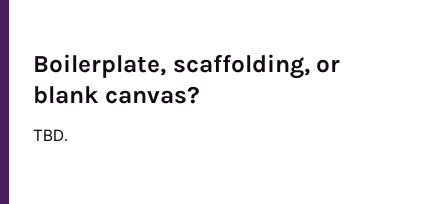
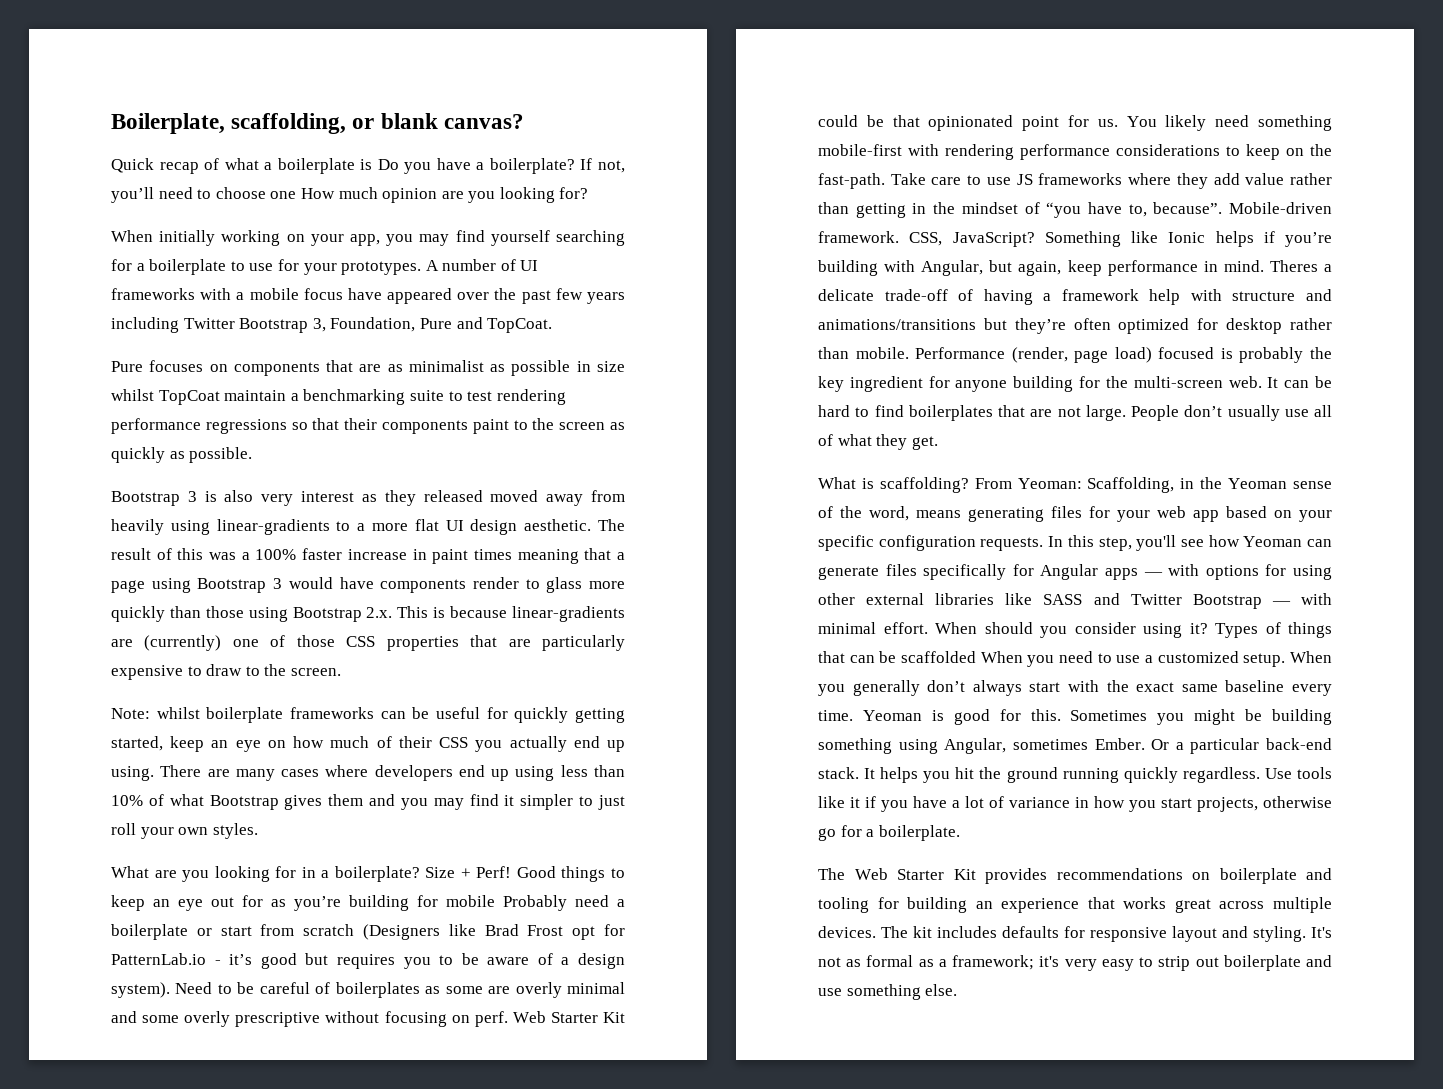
[33,129,68,142] TBD. -> [111,158,626,174] [111,187,589,203] [111,230,625,246] [111,259,539,275] [111,288,625,304] [111,317,553,333] [111,360,625,376] [111,389,566,405] [111,418,625,434] [111,447,253,463] [111,490,625,506] [111,519,625,535] [111,548,625,564] [111,577,625,593] [111,606,626,622] [111,635,625,651] [111,664,341,680] [111,707,626,723] [111,736,625,752] [111,765,625,781] [111,794,626,810] [111,823,258,839] [111,866,626,882] [111,895,625,911] [111,924,625,940] [111,953,625,969] [111,982,625,998] [111,1011,626,1027] [818,115,1332,131] [818,144,1332,160] [818,173,1332,189] [818,202,1332,218] [818,231,1332,247] [818,260,1332,276] [818,289,1332,305] [818,318,1332,334] [818,347,1332,363] [818,376,1332,392] [818,405,1332,421] [818,434,938,450] [818,477,1332,493] [818,506,1332,522] [818,535,1332,551] [818,564,1332,580] [818,593,1332,609] [818,622,1332,638] [818,651,1332,667] [818,680,1332,696] [818,709,1332,725] [818,738,1332,754] [818,767,1332,783] [818,796,1332,812] [818,825,960,841] [818,868,1332,884] [818,897,1332,913] [818,926,1332,942] [818,955,1332,971] [818,984,958,1000] Quick recap of what a boilerplate is Do you have a boilerplate? If not, you’ll need to choose one How much opinion are you looking for? // When initially working on your app, you may find yourself searching for a boilerplate to use for your prototypes. A number of UI frameworks with a mobile focus have appeared over the past few years including Twitter Bootstrap 3, Foundation, Pure and TopCoat. // Pure focuses on components that are as minimalist as possible in size whilst TopCoat maintain a benchmarking suite to test rendering performance regressions so that their components paint to the screen as quickly as possible. // Bootstrap 3 is also very interest as they released moved away from heavily using linear-gradients to a more flat UI design aesthetic. The result of this was a 100% faster increase in paint times meaning that a page using Bootstrap 3 would have components render to glass more quickly than those using Bootstrap 2.x. This is because linear-gradients are (currently) one of those CSS properties that are particularly expensive to draw to the screen. // Note: whilst boilerplate frameworks can be useful for quickly getting started, keep an eye on how much of their CSS you actually end up using. There are many cases where developers end up using less than 10% of what Bootstrap gives them and you may find it simpler to just roll your own styles. // What are you looking for in a boilerplate? Size + Perf! Good things to keep an eye out for as you’re building for mobile Probably need a boilerplate or start from scratch (Designers like Brad Frost opt for PatternLab.io - it’s good but requires you to be aware of a design system). Need to be careful of boilerplates as some are overly minimal and some overly prescriptive without focusing on perf. Web Starter Kit could be that opinionated point for us. You likely need something mobile-first with rendering performance considerations to keep on the fast-path. Take care to use JS frameworks where they add value rather than getting in the mindset of “you have to, because”. Mobile-driven framework. CSS, JavaScript? Something like Ionic helps if you’re building with Angular, but again, keep performance in mind. Theres a delicate trade-off of having a framework help with structure and animations/transitions but they’re often optimized for desktop rather than mobile. Performance (render, page load) focused is probably the key ingredient for anyone building for the multi-screen web. It can be hard to find boilerplates that are not large. People don’t usually use all of what they get. // What is scaffolding? From Yeoman: Scaffolding, in the Yeoman sense of the word, means generating files for your web app based on your specific configuration requests. In this step, you'll see how Yeoman can generate files specifically for Angular apps — with options for using other external libraries like SASS and Twitter Bootstrap — with minimal effort. When should you consider using it? Types of things that can be scaffolded When you need to use a customized setup. When you generally don’t always start with the exact same baseline every time. Yeoman is good for this. Sometimes you might be building something using Angular, sometimes Ember. Or a particular back-end stack. It helps you hit the ground running quickly regardless. Use tools like it if you have a lot of variance in how you start projects, otherwise go for a boilerplate. // The Web Starter Kit provides recommendations on boilerplate and tooling for building an experience that works great across multiple devices. The kit includes defaults for responsive layout and styling. It's not as formal as a framework; it's very easy to strip out boilerplate and use something else.

